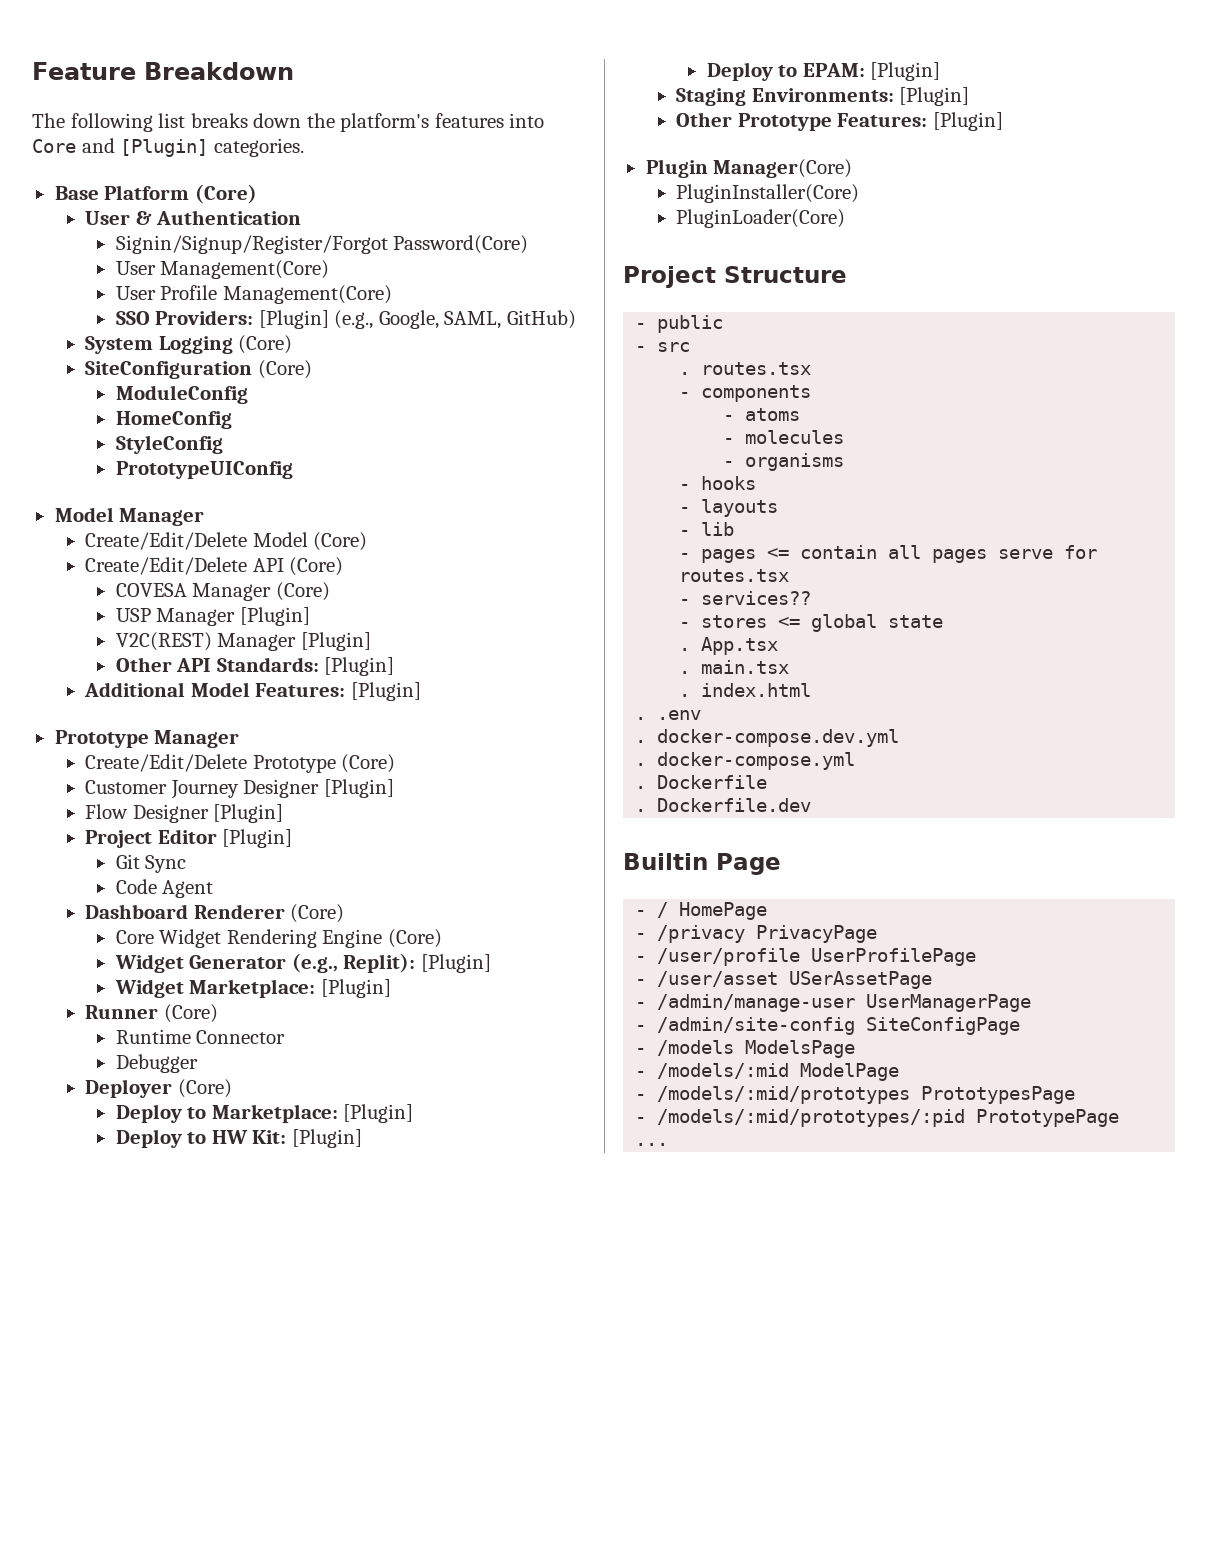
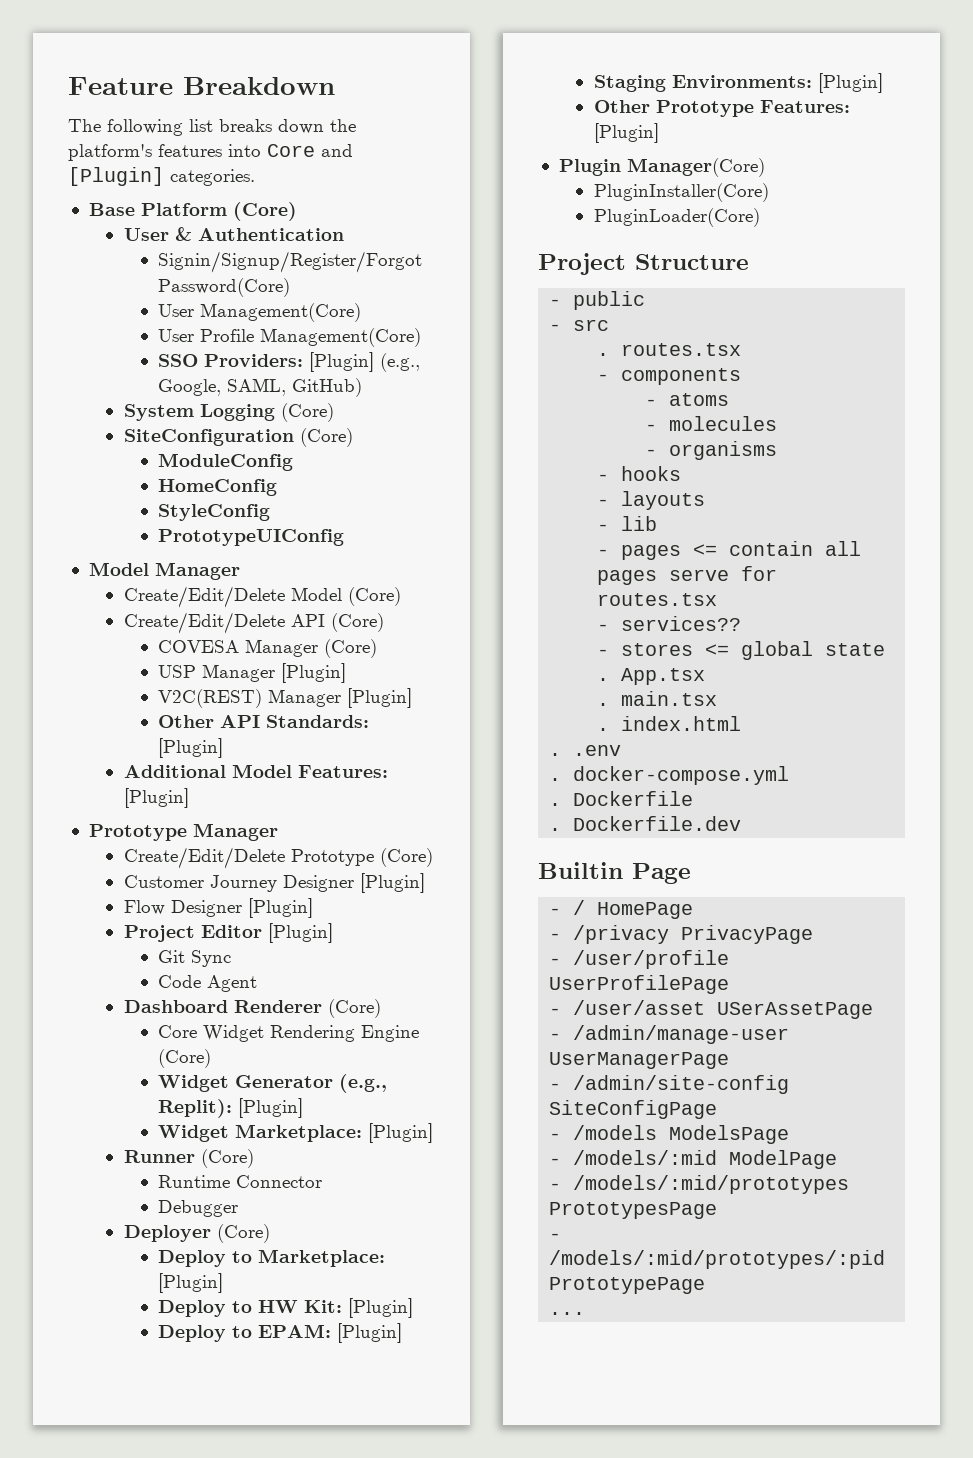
[635,729,900,747] // . docker-compose.dev.yml -> (622, 750) none

